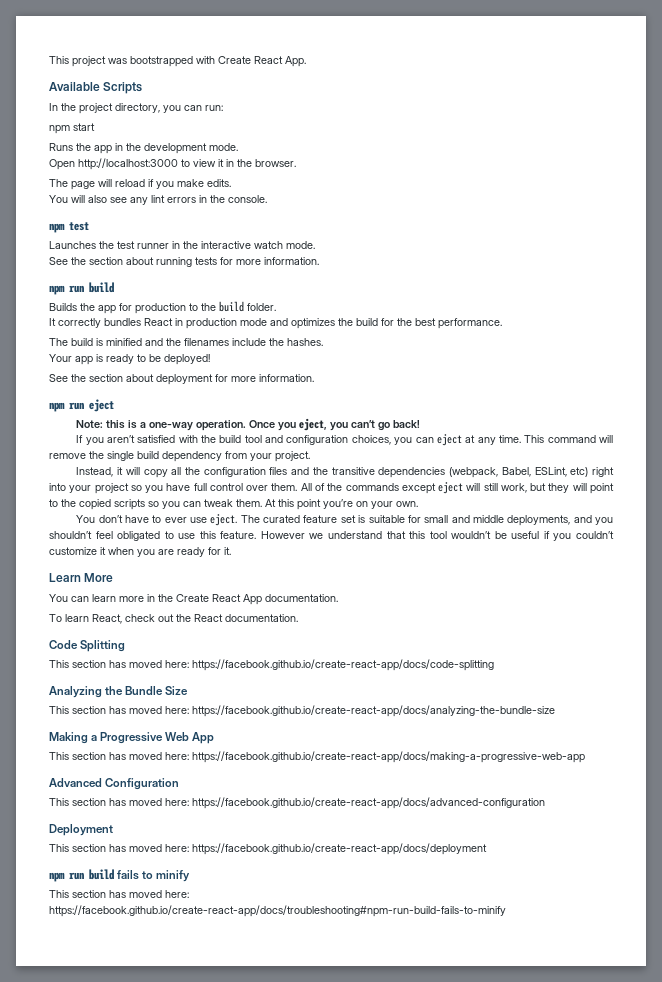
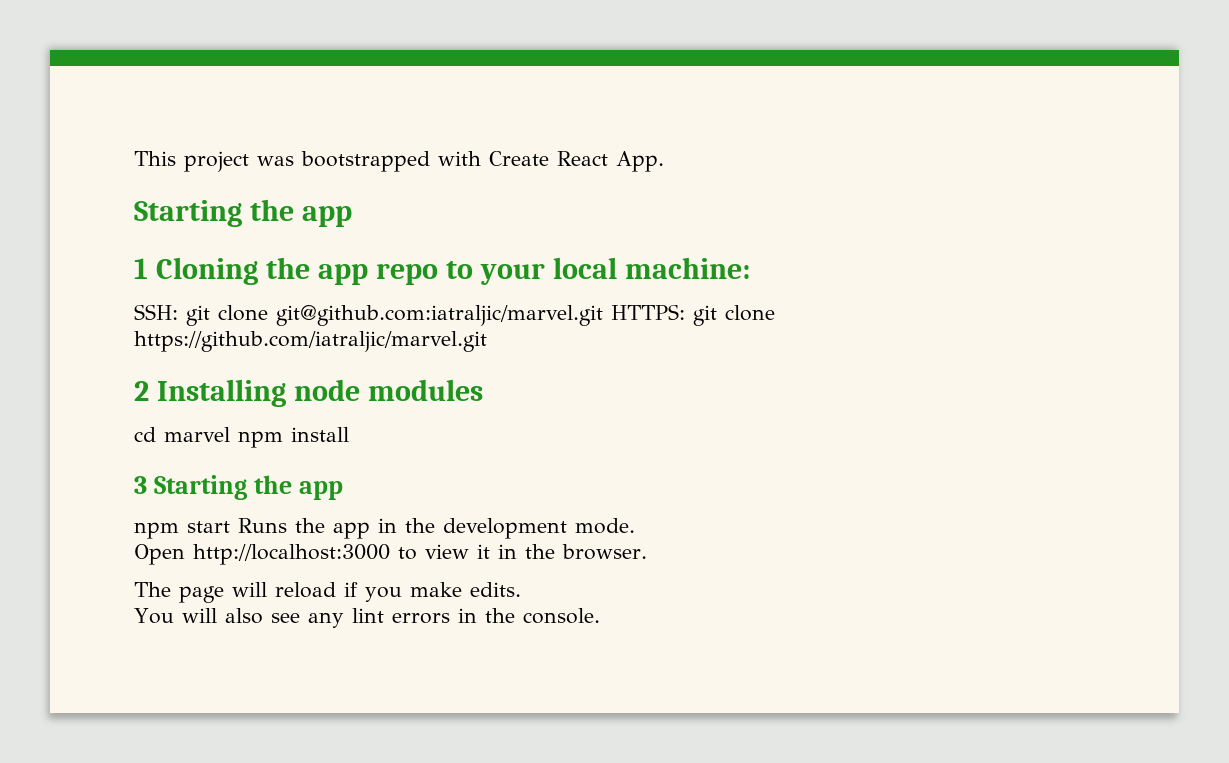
[49,82,143,94] [49,103,223,114] Available Scripts // In the project directory, you can run: -> [134,199,352,227] [134,257,750,285] [134,304,775,326] [134,331,487,352] [134,379,483,407] [134,427,349,448] [134,475,343,500] Starting the app // 1 Cloning the app repo to your local machine: // SSH: git clone git@github.com:iatraljic/marvel.git HTTPS: git clone https://github.com/iatraljic/marvel.git // 2 Installing node modules // cd marvel npm install // 3 Starting the app
(95, 127) // -> (230, 527) none
[49,222,89,233] [49,241,315,249] [49,257,319,267] [49,282,114,295] [49,301,276,314] [49,318,502,329] [49,338,323,346] [49,354,210,365] [49,374,314,385] [49,399,114,412] [76,418,421,431] [76,434,613,446] [49,451,310,462] [76,467,614,478] [49,482,614,494] [49,499,418,510] [76,514,613,526] [49,531,614,541] [49,547,231,557] [49,573,114,582] [49,594,338,605] [49,614,298,624] [49,640,126,652] [49,659,494,671] [49,686,189,698] [49,705,555,717] [49,732,215,744] [49,751,585,763] [49,778,180,790] [49,797,545,809] [49,824,113,836] [49,843,487,855] [49,869,191,882] [49,890,189,898] [49,905,506,917] // npm test // Launches the test runner in the interactive watch mode. // See the section about running tests for more information. // npm run build // Builds the app for production to the build folder. // It correctly bundles React in production mode and optimizes the build for the best performance. // The build is minified and the filenames include the hashes. // Your app is ready to be deployed! // See the section about deployment for more information. // npm run eject // Note: this is a one-way operation. Once you eject, you can’t go back! // If you aren’t satisfied with the build tool and configuration choices, you can eject at any time. This command will remove the single build dependency from your project. // Instead, it will copy all the configuration files and the transitive dependencies (webpack, Babel, ESLint, etc) right into your project so you have full control over them. All of the commands except eject will still work, but they will point to the copied scripts so you can tweak them. At this point you’re on your own. // You don’t have to ever use eject. The curated feature set is suitable for small and middle deployments, and you shouldn’t feel obligated to use this feature. However we understand that this tool wouldn’t be useful if you couldn’t customize it when you are ready for it. // Learn More // You can learn more in the Create React App documentation. // To learn React, check out the React documentation. // Code Splitting // This section has moved here: https://facebook.github.io/create-react-app/docs/code-splitting // Analyzing the Bundle Size // This section has moved here: https://facebook.github.io/create-react-app/docs/analyzing-the-bundle-size // Making a Progressive Web App // This section has moved here: https://facebook.github.io/create-react-app/docs/making-a-progressive-web-app // Advanced Configuration // This section has moved here: https://facebook.github.io/create-react-app/docs/advanced-configuration // Deployment // This section has moved here: https://facebook.github.io/create-react-app/docs/deployment // npm run build fails to minify // This section has moved here: https://facebook.github.io/create-react-app/docs/troubleshooting#npm-run-build-fails-to-minify -> (600, 616) none

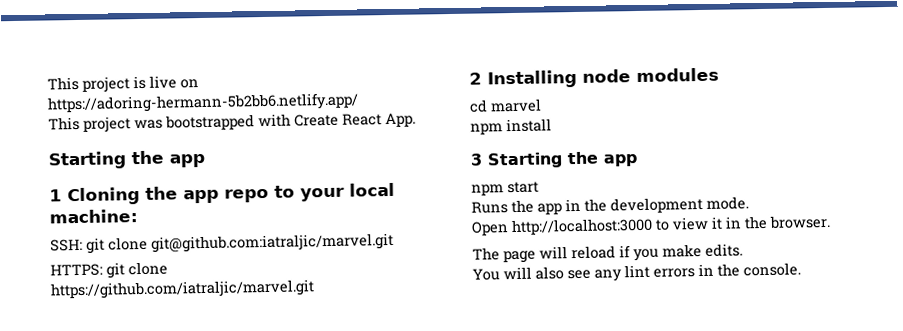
[134,151,249,172] This project -> [47,75,199,93] [47,92,359,114] [48,116,131,133] This project is live on https://adoring-hermann-5b2bb6.netlify.app/ // This project
(603, 315) none -> (394, 242) //
(230, 434) none -> (542, 105) //
(230, 527) none -> (539, 187) //

